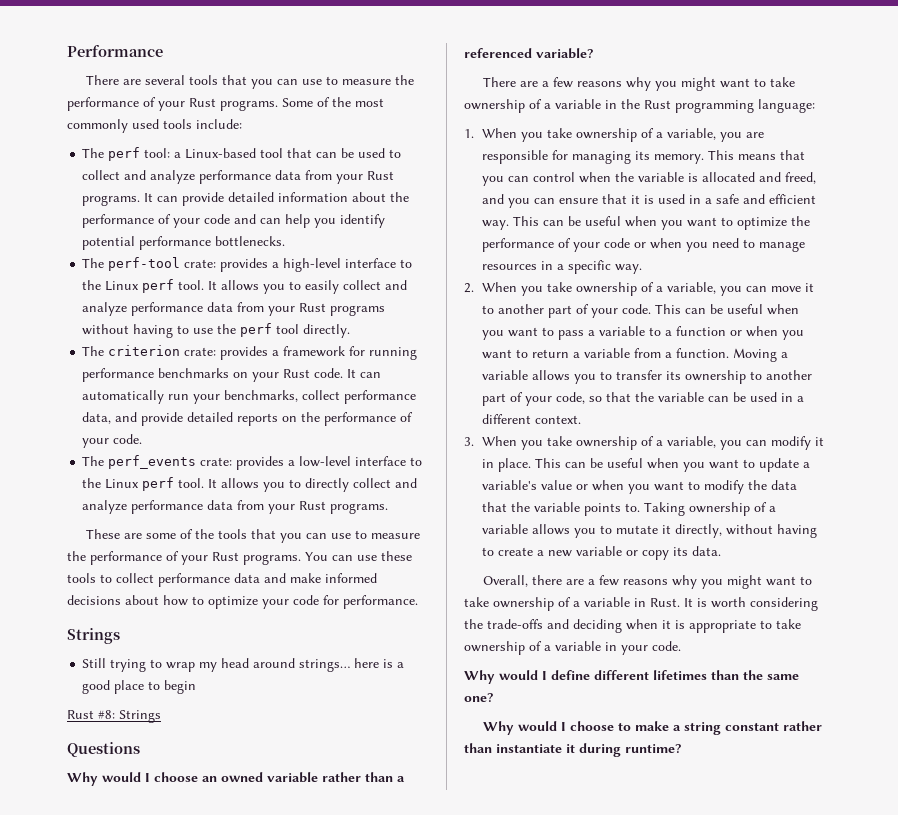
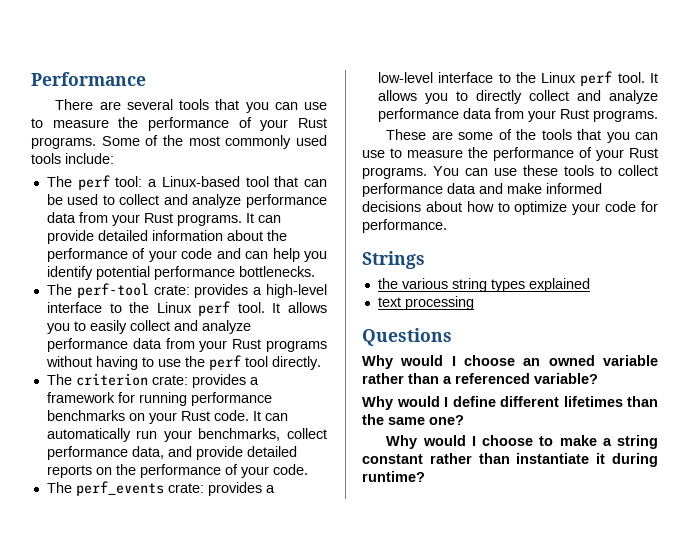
[82,658,405,672] [82,680,197,694] [67,710,161,723] Still trying to wrap my head around strings… here is a good place to begin // Rust #8: Strings -> [377,278,590,292] [377,296,474,310] the various string types explained // text processing
[482,77,795,91] [464,99,815,113] [464,128,764,142] [481,150,805,164] [481,172,816,186] [481,194,816,208] [481,216,810,230] [481,238,805,252] [481,260,642,274] [464,282,814,296] [481,304,799,318] [481,326,804,340] [481,348,788,362] [481,370,812,384] [481,392,804,406] [481,414,581,424] [464,436,824,450] [481,458,810,472] [481,480,797,494] [481,502,776,516] [481,524,817,538] [481,546,721,560] [482,575,812,589] [464,597,818,611] [464,619,801,633] [464,641,681,655] // There are a few reasons why you might want to take ownership of a variable in the Rust programming language: // 1. When you take ownership of a variable, you are responsible for managing its memory. This means that you can control when the variable is allocated and freed, and you can ensure that it is used in a safe and efficient way. This can be useful when you want to optimize the performance of your code or when you need to manage resources in a specific way. // 2. When you take ownership of a variable, you can move it to another part of your code. This can be useful when you want to pass a variable to a function or when you want to return a variable from a function. Moving a variable allows you to transfer its ownership to another part of your code, so that the variable can be used in a different context. // 3. When you take ownership of a variable, you can modify it in place. This can be useful when you want to update a variable's value or when you want to modify the data that the variable points to. Taking ownership of a variable allows you to mutate it directly, without having to create a new variable or copy its data. // Overall, there are a few reasons why you might want to take ownership of a variable in Rust. It is worth considering the trade-offs and deciding when it is appropriate to take ownership of a variable in your code. -> (598, 378) none

